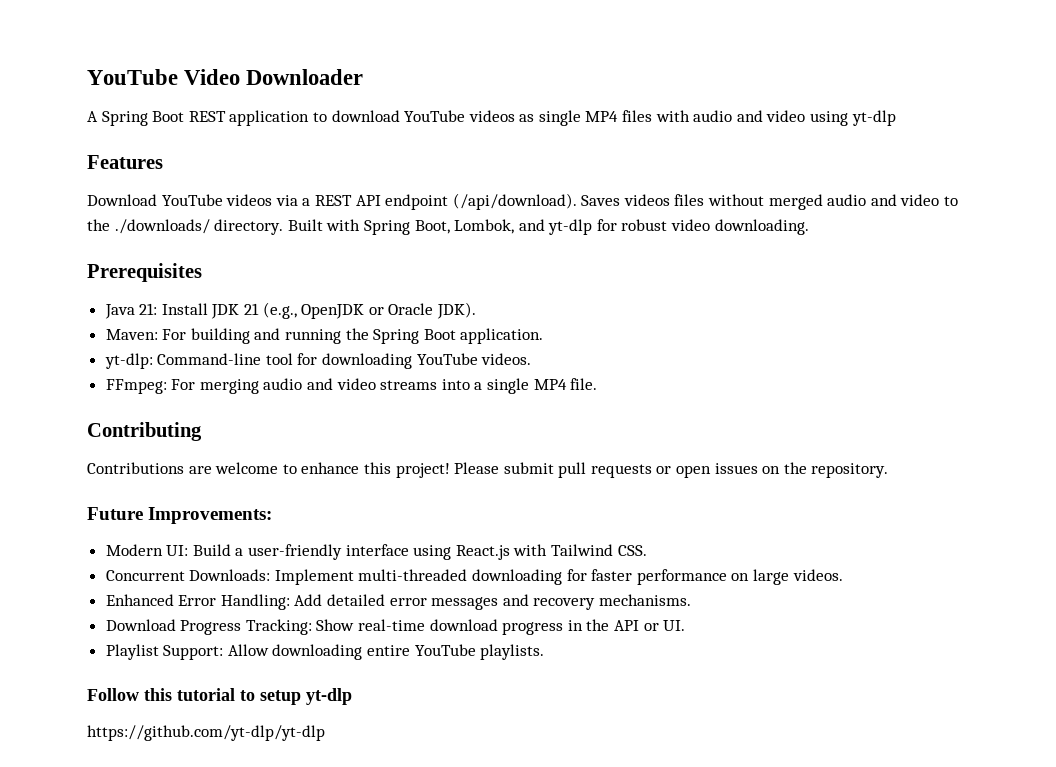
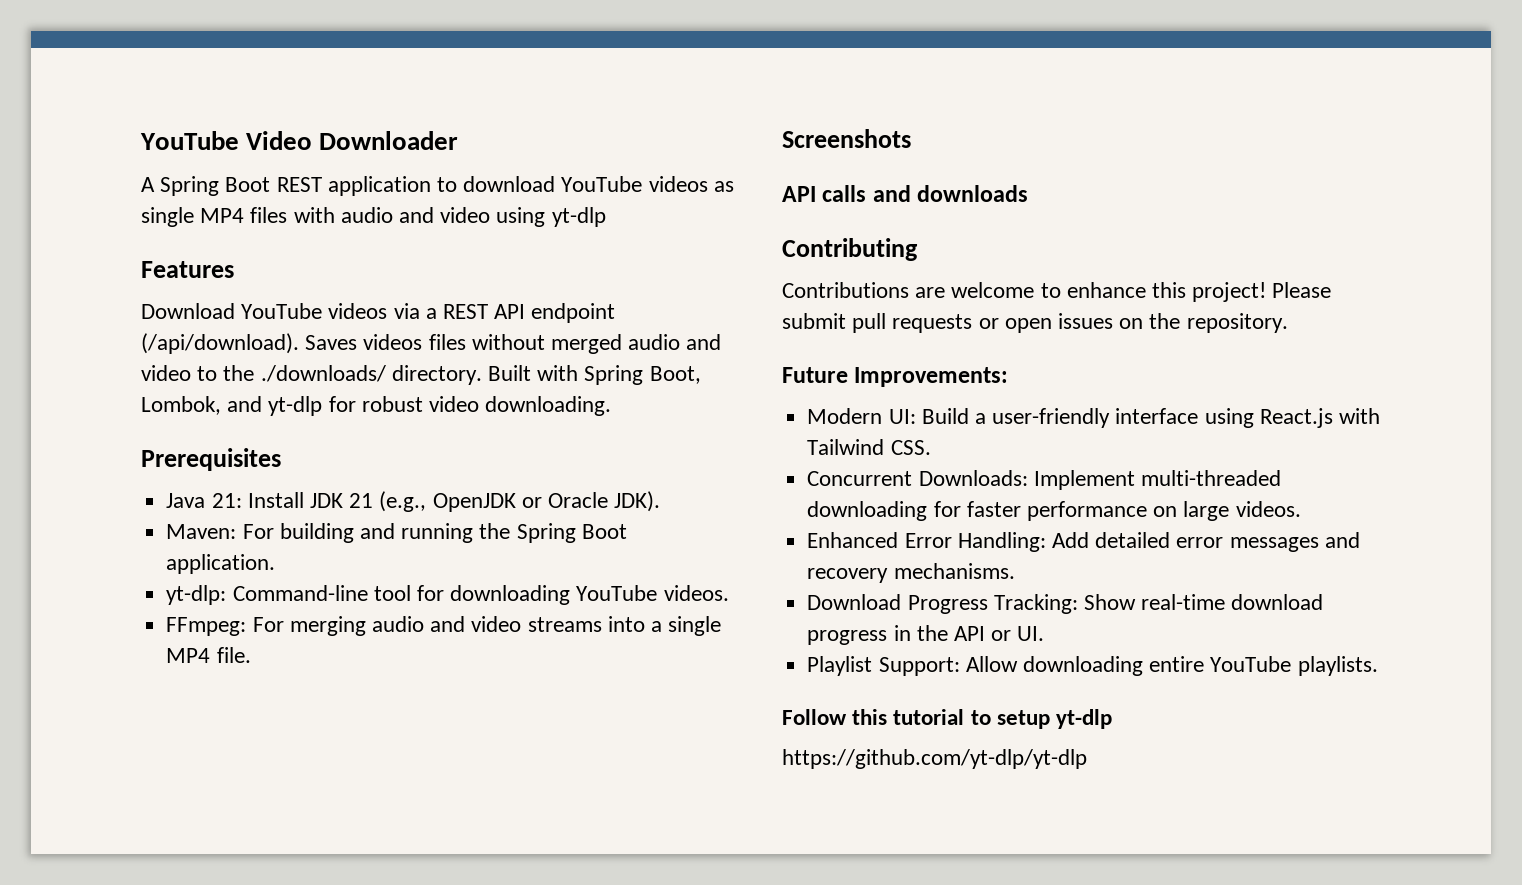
(598, 384) none -> [782,129,911,148] [782,185,1029,202] // Screenshots // API calls and downloads

